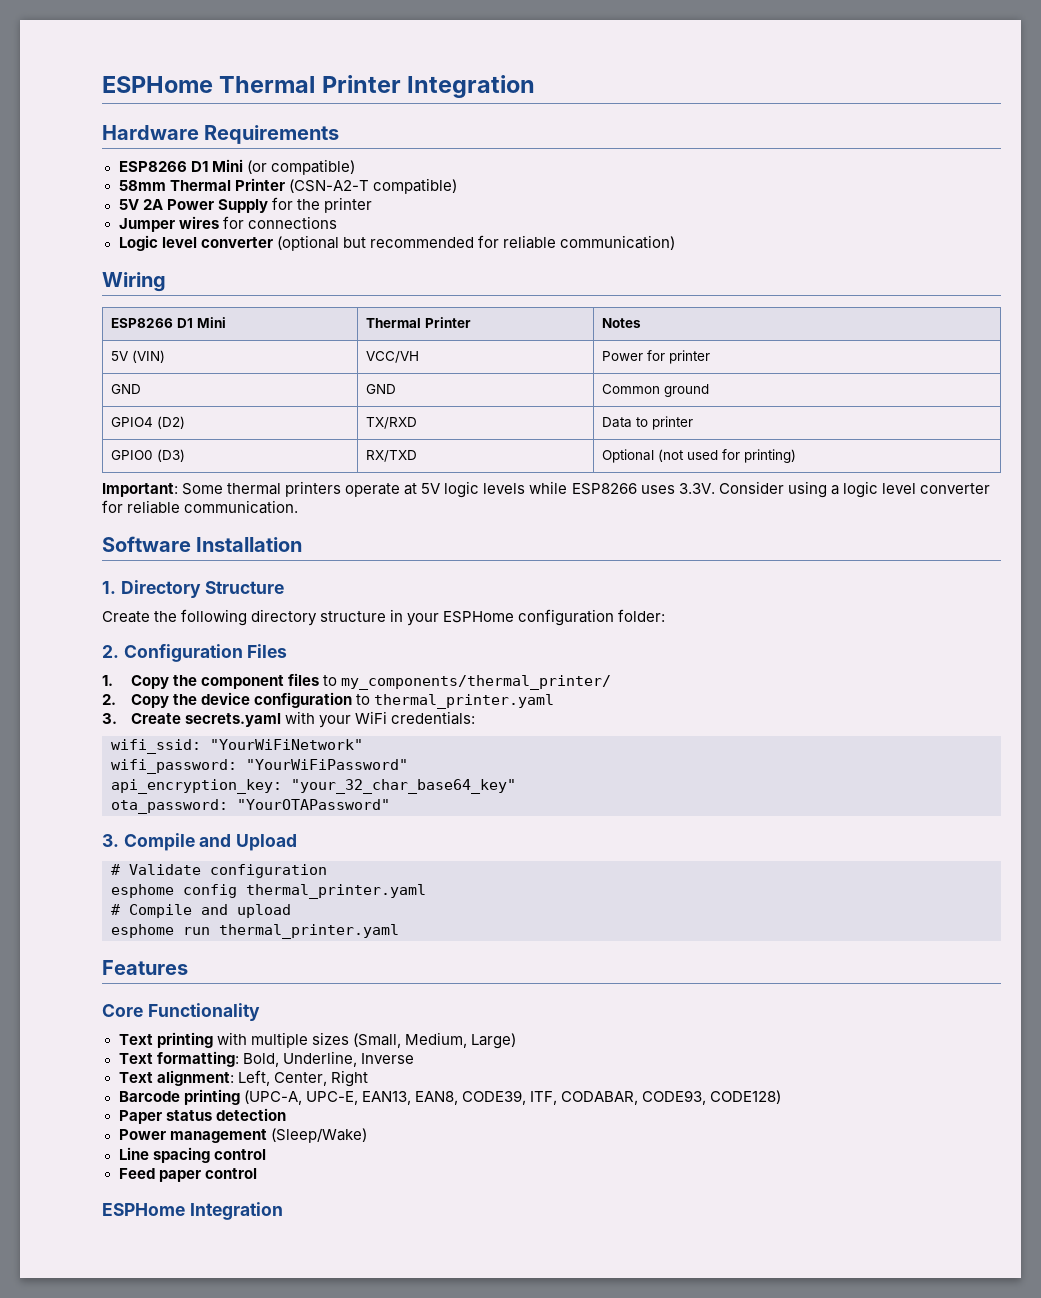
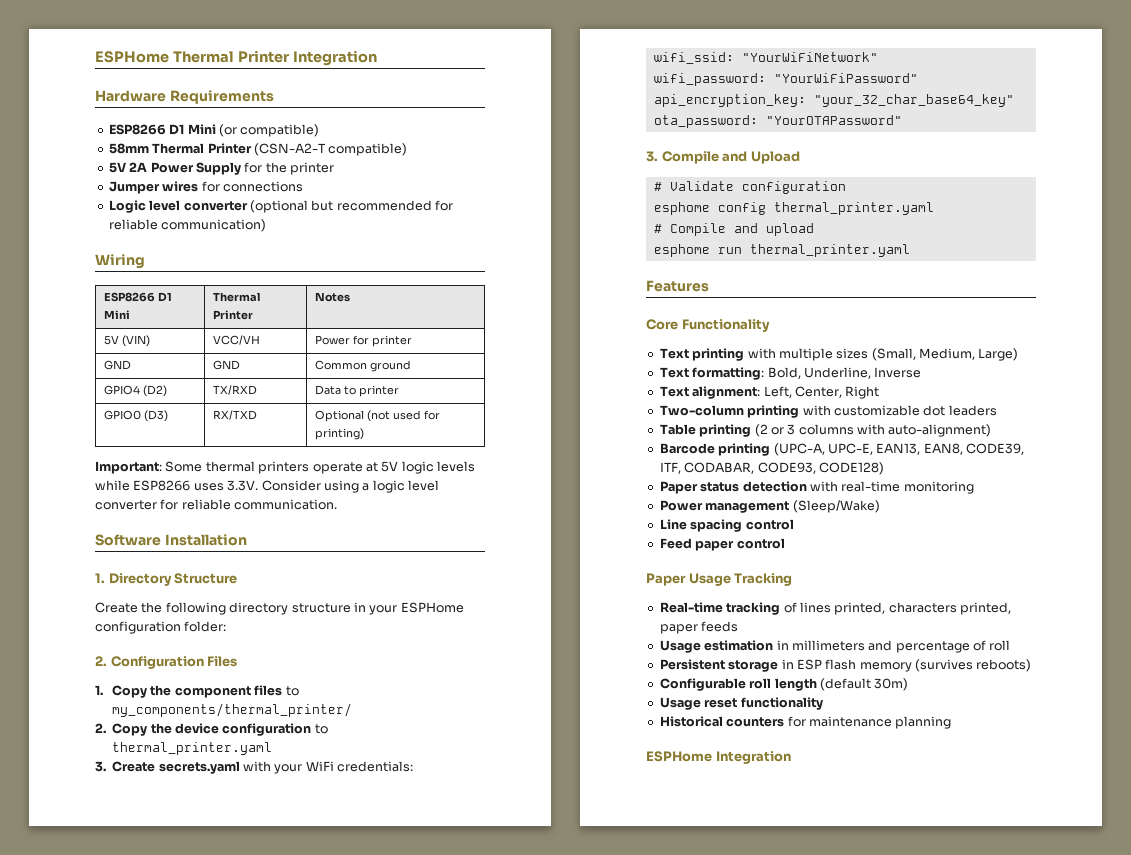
(368, 1078) none -> [659,405,997,418] [659,424,992,437] // Two-column printing with customizable dot leaders // Table printing (2 or 3 columns with auto-alignment)
(286, 1114) none -> [809,481,974,494] with real-time monitoring
(257, 1173) none -> [646,573,793,586] [659,602,1011,615] [659,621,739,634] [659,640,1011,653] [659,659,1032,672] [659,678,909,691] [659,697,823,710] [659,716,952,729] // Paper Usage Tracking // Real-time tracking of lines printed, characters printed, paper feeds // Usage estimation in millimeters and percentage of roll // Persistent storage in ESP flash memory (survives reboots) // Configurable roll length (default 30m) // Usage reset functionality // Historical counters for maintenance planning

